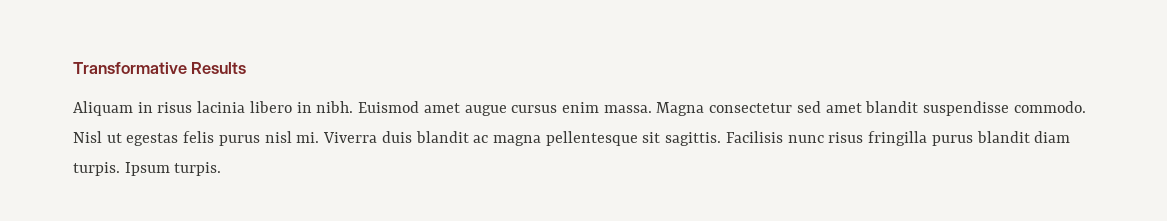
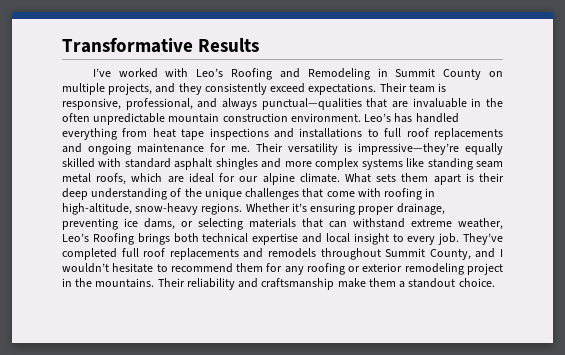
[73,101,1086,116] [73,131,1071,146] [73,162,222,176] Aliquam in risus lacinia libero in nibh. Euismod amet augue cursus enim massa. Magna consectetur sed amet blandit suspendisse commodo. Nisl ut egestas felis purus nisl mi. Viverra duis blandit ac magna pellentesque sit sagittis. Facilisis nunc risus fringilla purus blandit diam turpis. Ipsum turpis. -> [92,68,504,80] [62,83,447,95] [62,98,504,110] [62,113,459,125] [62,128,503,140] [62,143,503,155] [62,158,503,170] [62,173,505,185] [62,188,436,200] [62,203,445,215] [62,218,503,230] [62,233,503,245] [62,248,504,260] [62,263,503,275] [62,278,495,290] I’ve worked with Leo’s Roofing and Remodeling in Summit County on multiple projects, and they consistently exceed expectations. Their team is responsive, professional, and always punctual—qualities that are invaluable in the often unpredictable mountain construction environment. Leo’s has handled everything from heat tape inspections and installations to full roof replacements and ongoing maintenance for me. Their versatility is impressive—they’re equally skilled with standard asphalt shingles and more complex systems like standing seam metal roofs, which are ideal for our alpine climate. What sets them apart is their deep understanding of the unique challenges that come with roofing in high-altitude, snow-heavy regions. Whether it’s ensuring proper drainage, preventing ice dams, or selecting materials that can withstand extreme weather, Leo’s Roofing brings both technical expertise and local insight to every job. They’ve completed full roof replacements and remodels throughout Summit County, and I wouldn’t hesitate to recommend them for any roofing or exterior remodeling project in the mountains. Their reliability and craftsmanship make them a standout choice.

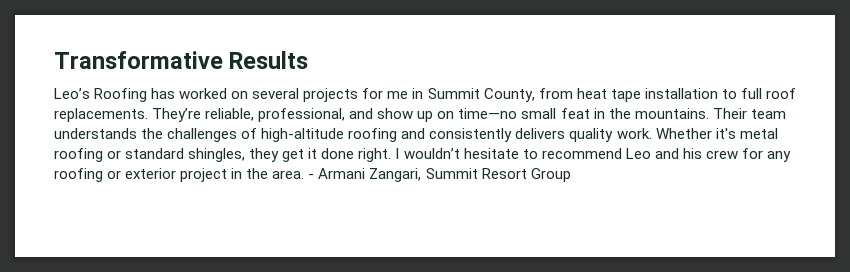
[92,68,504,80] [62,83,447,95] [62,98,504,110] [62,113,459,125] [62,128,503,140] [62,143,503,155] [62,158,503,170] [62,173,505,185] [62,188,436,200] [62,203,445,215] [62,218,503,230] [62,233,503,245] [62,248,496,260] I’ve worked with Leo’s Roofing and Remodeling in Summit County on multiple projects, and they consistently exceed expectations. Their team is responsive, professional, and always punctual—qualities that are invaluable in the often unpredictable mountain construction environment. Leo’s has handled everything from heat tape inspections and installations to full roof replacements and ongoing maintenance for me. Their versatility is impressive—they’re equally skilled with standard asphalt shingles and more complex systems like standing seam metal roofs, which are ideal for our alpine climate. What sets them apart is their deep understanding of the unique challenges that come with roofing in high-altitude, snow-heavy regions. Whether it’s ensuring proper drainage, preventing ice dams, or selecting materials that can withstand extreme weather, Leo’s Roofing brings both technical expertise and local insight to every job. They’ve completed full roof replacements and remodels throughout Summit County, and -> [54,88,796,102] [54,108,786,122] [54,128,778,142] [54,148,392,162] Leo’s Roofing has worked on several projects for me in Summit County, from heat tape installation to full roof replacements. They’re reliable, professional, and show up on time—no small feat in the mountains. Their team understands the challenges of high-altitude roofing and consistently delivers quality work. Whether it's metal roofing or standard shingles, they get it done right.
[236,263,264,272] them -> [625,148,738,159] Leo and his crew
[404,263,464,275] remodeling -> (177, 173) none
[95,278,495,290] mountains. Their reliability and craftsmanship make them a standout choice. -> [272,168,571,182] area. - Armani Zangari, Summit Resort Group

